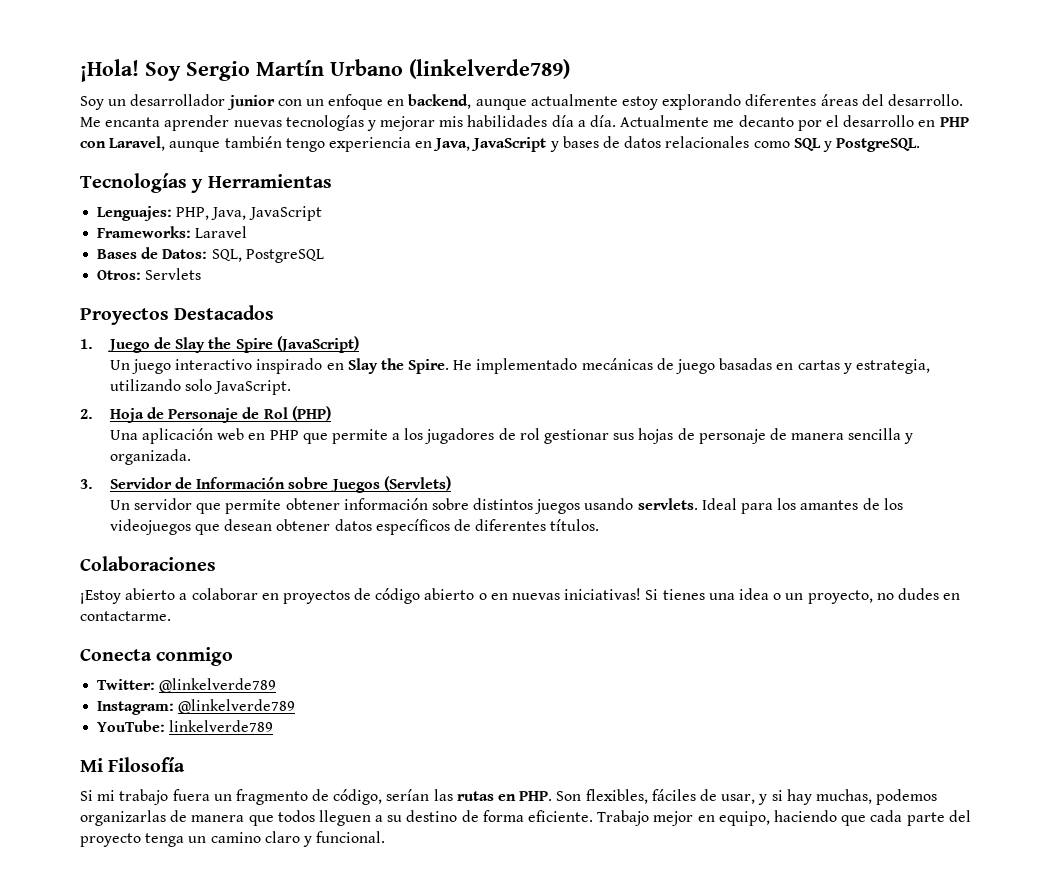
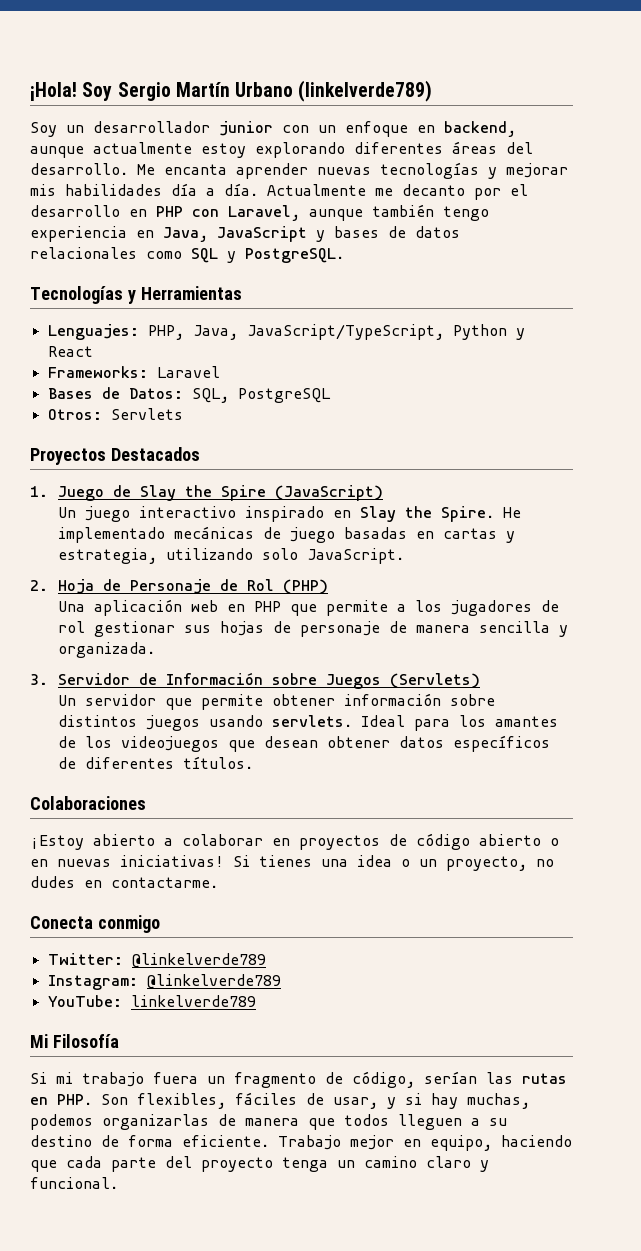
[248,206,322,221] JavaScript -> [246,324,525,340] [47,346,93,357] JavaScript/TypeScript, Python y React

